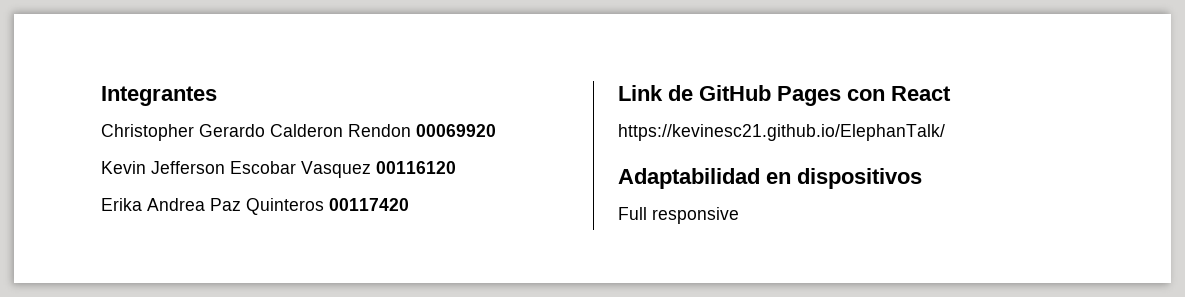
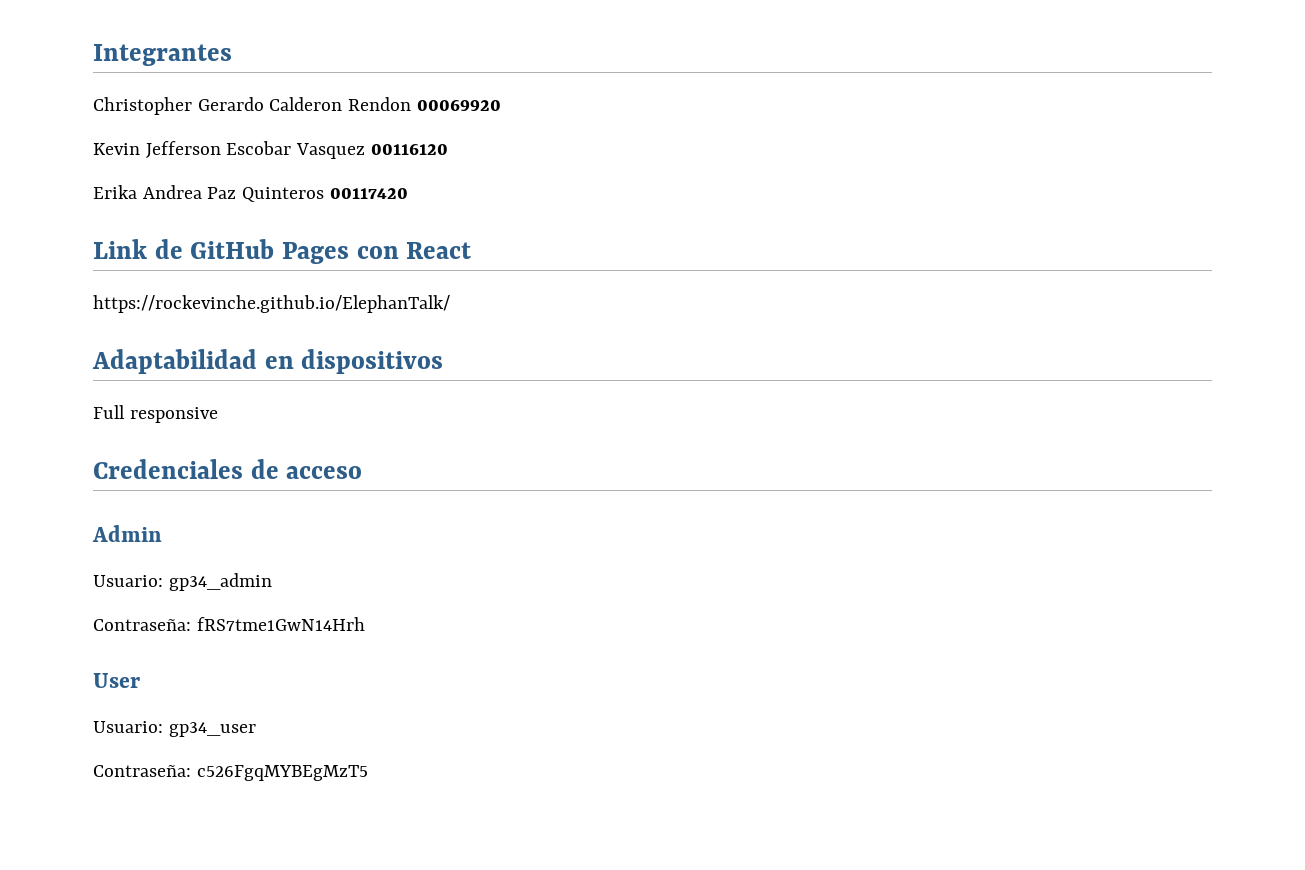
[618,124,945,141] https://kevinesc21.github.io/ElephanTalk/ -> [93,295,450,313] https://rockevinche.github.io/ElephanTalk/
(739, 215) none -> [93,459,363,479] [92,525,162,542] [93,573,272,591] [93,617,365,631] [93,673,140,688] [93,721,256,737] [93,765,368,781] // Credenciales de acceso // Admin // Usuario: gp34_admin // Contraseña: fRS7tme1GwN14Hrh // User // Usuario: gp34_user // Contraseña: c526FgqMYBEgMzT5

